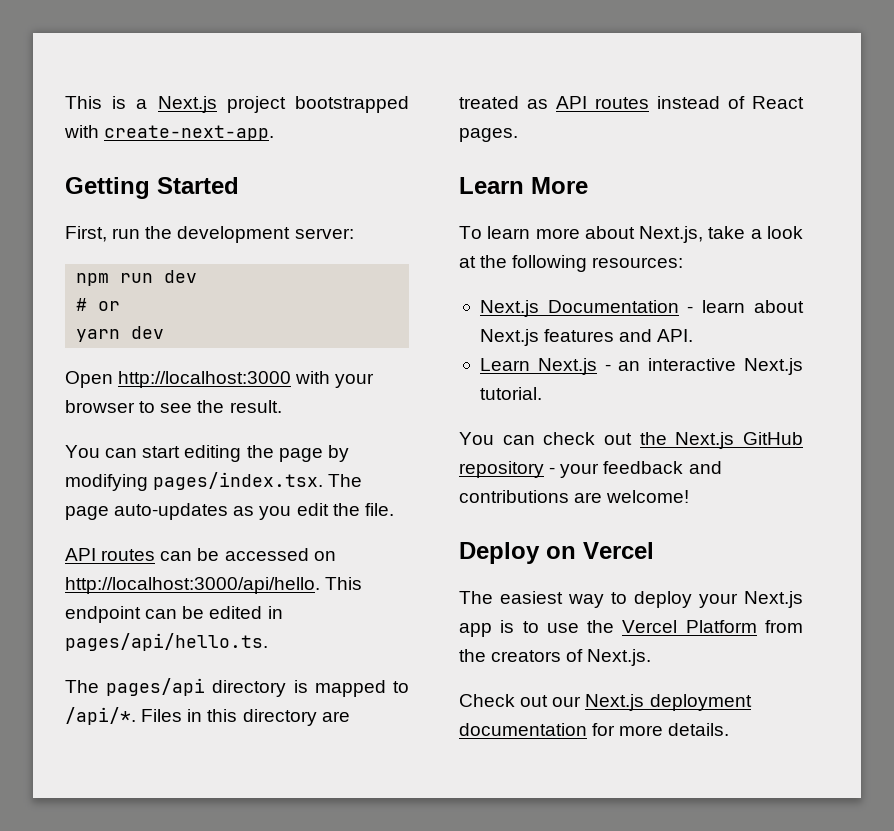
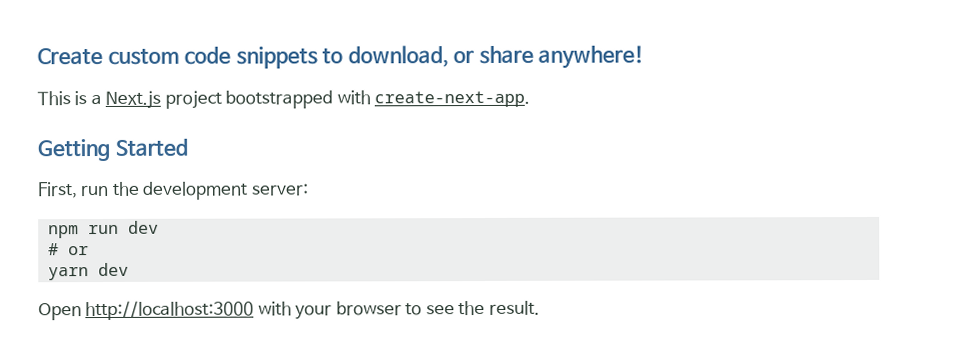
(65, 102) none -> [37,45,645,69] Create custom code snippets to download, or share anywhere! //
[65,445,349,462] [65,472,363,491] [65,503,394,520] [65,548,336,561] [65,577,363,594] [65,606,283,623] [65,633,268,651] [65,678,410,697] [65,707,350,726] [459,96,804,109] [459,128,518,142] [459,177,588,194] [459,226,803,243] [459,255,684,272] [479,300,804,317] [479,329,694,346] [479,358,803,375] [479,387,542,400] [459,432,803,449] [459,461,722,478] [459,490,690,503] [459,542,654,564] [459,591,803,608] [459,620,803,637] [459,649,652,666] [459,694,752,711] [459,723,730,736] // You can start editing the page by modifying pages/index.tsx. The page auto-updates as you edit the file. // API routes can be accessed on http://localhost:3000/api/hello. This endpoint can be edited in pages/api/hello.ts. // The pages/api directory is mapped to /api/*. Files in this directory are treated as API routes instead of React pages. // Learn More // To learn more about Next.js, take a look at the following resources: // Next.js Documentation - learn about Next.js features and API. // Learn Next.js - an interactive Next.js tutorial. // You can check out the Next.js GitHub repository - your feedback and contributions are welcome! // Deploy on Vercel // The easiest way to deploy your Next.js app is to use the Vercel Platform from the creators of Next.js. // Check out our Next.js deployment documentation for more details. -> (540, 307) none

